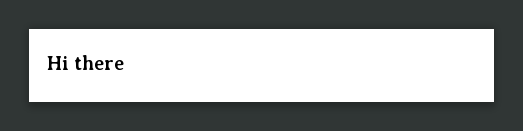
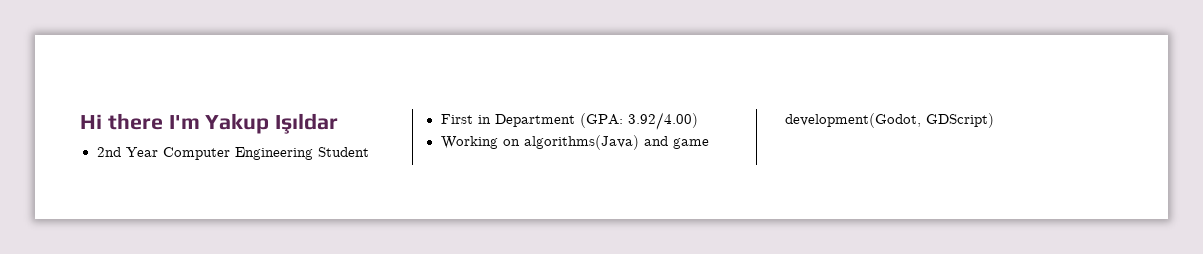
(125, 62) none -> [168,113,339,134] [96,147,369,160] [440,112,698,130] [440,135,709,150] [784,113,994,128] I'm Yakup Işıldar // 2nd Year Computer Engineering Student // First in Department (GPA: 3.92/4.00) // Working on algorithms(Java) and game development(Godot, GDScript)

